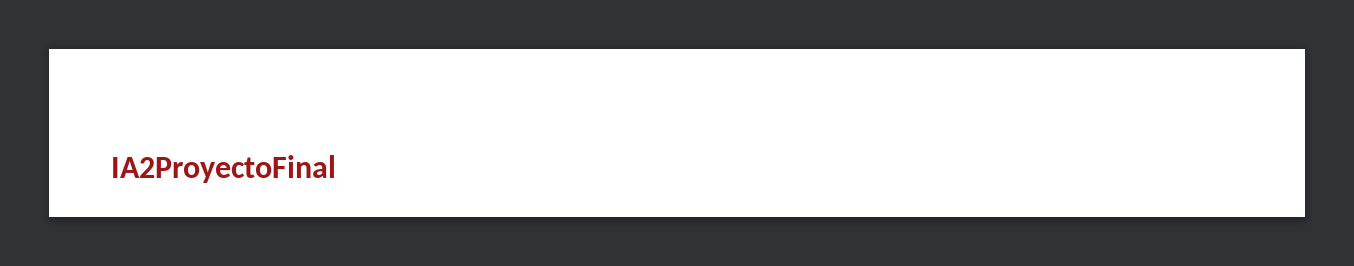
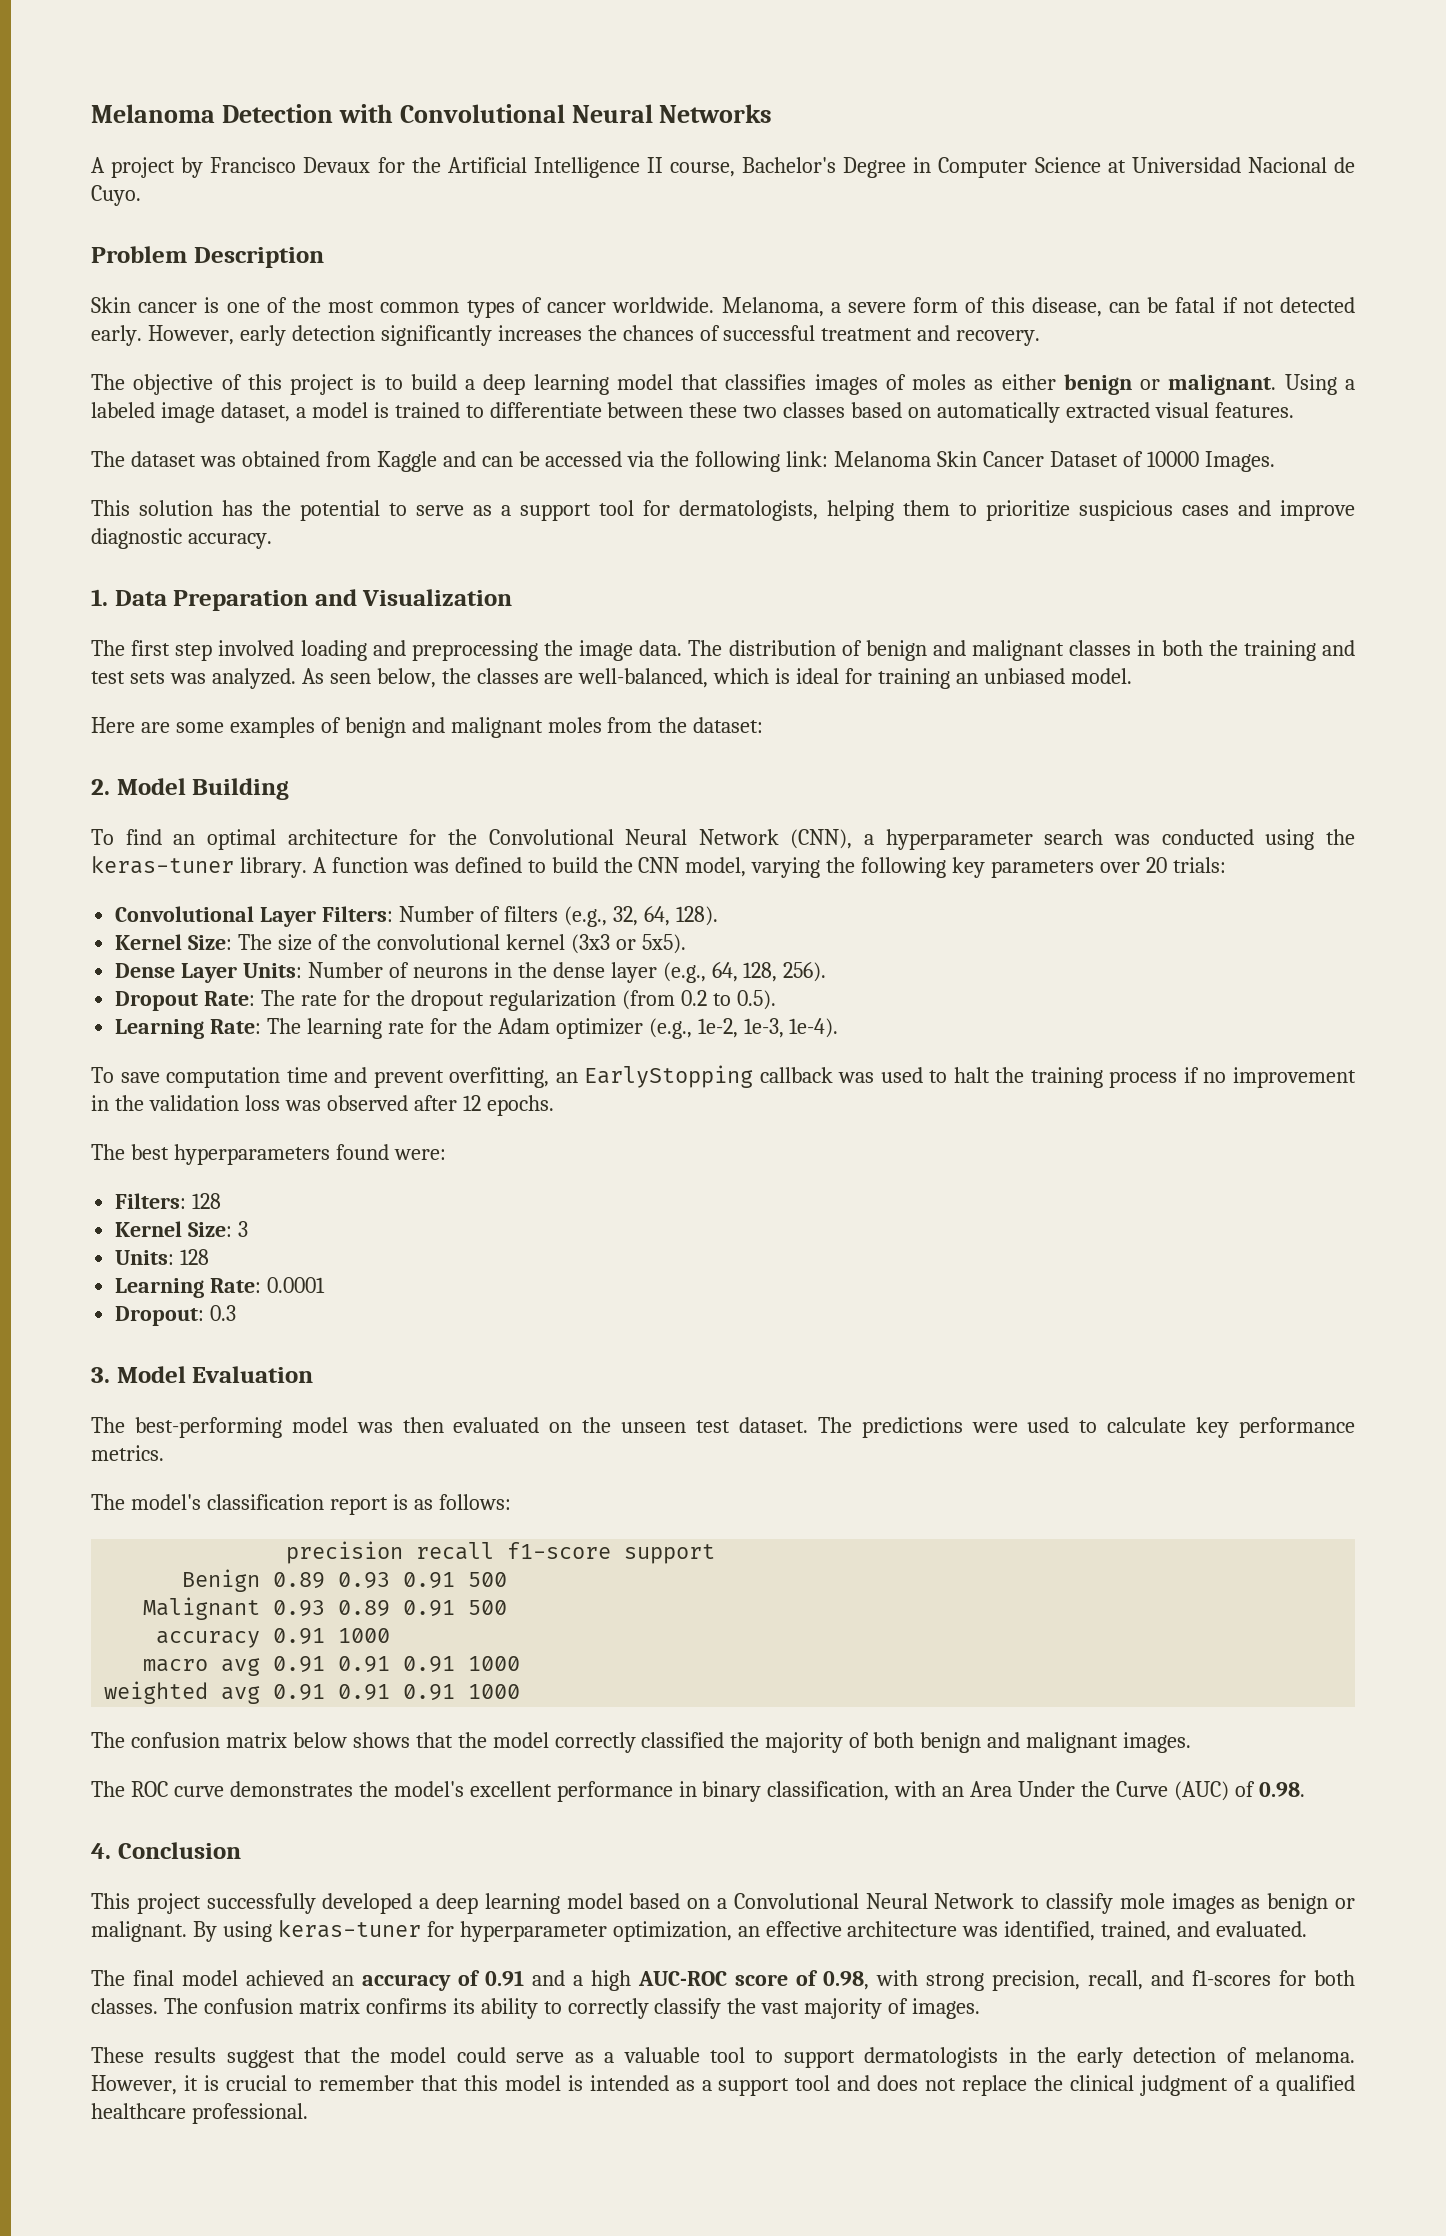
[111,155,336,183] IA2ProyectoFinal -> [91,104,773,123] [91,157,1356,178] [91,185,141,206] [91,246,324,268] [91,297,1355,318] [91,325,1041,346] [91,374,1356,395] [91,402,1294,423] [91,451,1275,472] [91,500,1355,521] [91,528,272,549] [91,589,513,611] [91,640,1355,661] [91,668,1132,689] [91,717,764,738] [91,778,290,800] [91,829,1356,850] [91,856,1226,878] [115,906,718,927] [115,934,686,954] [115,962,827,983] [115,990,776,1011] [115,1018,839,1039] [91,1065,1356,1088] [91,1095,554,1116] [91,1144,446,1165] [115,1193,222,1209] [115,1221,249,1237] [115,1249,210,1265] [115,1277,326,1298] [115,1305,237,1326] [91,1366,314,1383] [91,1417,1356,1438] [91,1445,164,1461] [91,1494,511,1515] [286,1541,716,1564] [182,1569,508,1592] [143,1597,508,1620] [156,1628,391,1648] [143,1656,521,1676] [104,1681,521,1704] [91,1732,1191,1753] [91,1781,1305,1802] [91,1842,241,1859] [91,1893,1355,1914] [91,1920,1308,1942] [91,1970,1355,1991] [91,1998,981,2019] [91,2047,1356,2068] [91,2075,1355,2096] [91,2103,308,2124] Melanoma Detection with Convolutional Neural Networks // A project by Francisco Devaux for the Artificial Intelligence II course, Bachelor's Degree in Computer Science at Universidad Nacional de Cuyo. // Problem Description // Skin cancer is one of the most common types of cancer worldwide. Melanoma, a severe form of this disease, can be fatal if not detected early. However, early detection significantly increases the chances of successful treatment and recovery. // The objective of this project is to build a deep learning model that classifies images of moles as either benign or malignant. Using a labeled image dataset, a model is trained to differentiate between these two classes based on automatically extracted visual features. // The dataset was obtained from Kaggle and can be accessed via the following link: Melanoma Skin Cancer Dataset of 10000 Images. // This solution has the potential to serve as a support tool for dermatologists, helping them to prioritize suspicious cases and improve diagnostic accuracy. // 1. Data Preparation and Visualization // The first step involved loading and preprocessing the image data. The distribution of benign and malignant classes in both the training and test sets was analyzed. As seen below, the classes are well-balanced, which is ideal for training an unbiased model. // Here are some examples of benign and malignant moles from the dataset: // 2. Model Building // To find an optimal architecture for the Convolutional Neural Network (CNN), a hyperparameter search was conducted using the keras-tuner library. A function was defined to build the CNN model, varying the following key parameters over 20 trials: // Convolutional Layer Filters: Number of filters (e.g., 32, 64, 128). // Kernel Size: The size of the convolutional kernel (3x3 or 5x5). // Dense Layer Units: Number of neurons in the dense layer (e.g., 64, 128, 256). // Dropout Rate: The rate for the dropout regularization (from 0.2 to 0.5). // Learning Rate: The learning rate for the Adam optimizer (e.g., 1e-2, 1e-3, 1e-4). // To save computation time and prevent overfitting, an EarlyStopping callback was used to halt the training process if no improvement in the validation loss was observed after 12 epochs. // The best hyperparameters found were: // Filters: 128 // Kernel Size: 3 // Units: 128 // Learning Rate: 0.0001 // Dropout: 0.3 // 3. Model Evaluation // The best-performing model was then evaluated on the unseen test dataset. The predictions were used to calculate key performance metrics. // The model's classification report is as follows: // precision recall f1-score support // Benign 0.89 0.93 0.91 500 // Malignant 0.93 0.89 0.91 500 // accuracy 0.91 1000 // macro avg 0.91 0.91 0.91 1000 // weighted avg 0.91 0.91 0.91 1000 // The confusion matrix below shows that the model correctly classified the majority of both benign and malignant images. // The ROC curve demonstrates the model's excellent performance in binary classification, with an Area Under the Curve (AUC) of 0.98. // 4. Conclusion // This project successfully developed a deep learning model based on a Convolutional Neural Network to classify mole images as benign or malignant. By using keras-tuner for hyperparameter optimization, an effective architecture was identified, trained, and evaluated. // The final model achieved an accuracy of 0.91 and a high AUC-ROC score of 0.98, with strong precision, recall, and f1-scores for both classes. The confusion matrix confirms its ability to correctly classify the vast majority of images. // These results suggest that the model could serve as a valuable tool to support dermatologists in the early detection of melanoma. However, it is crucial to remember that this model is intended as a support tool and does not replace the clinical judgment of a qualified healthcare professional.

